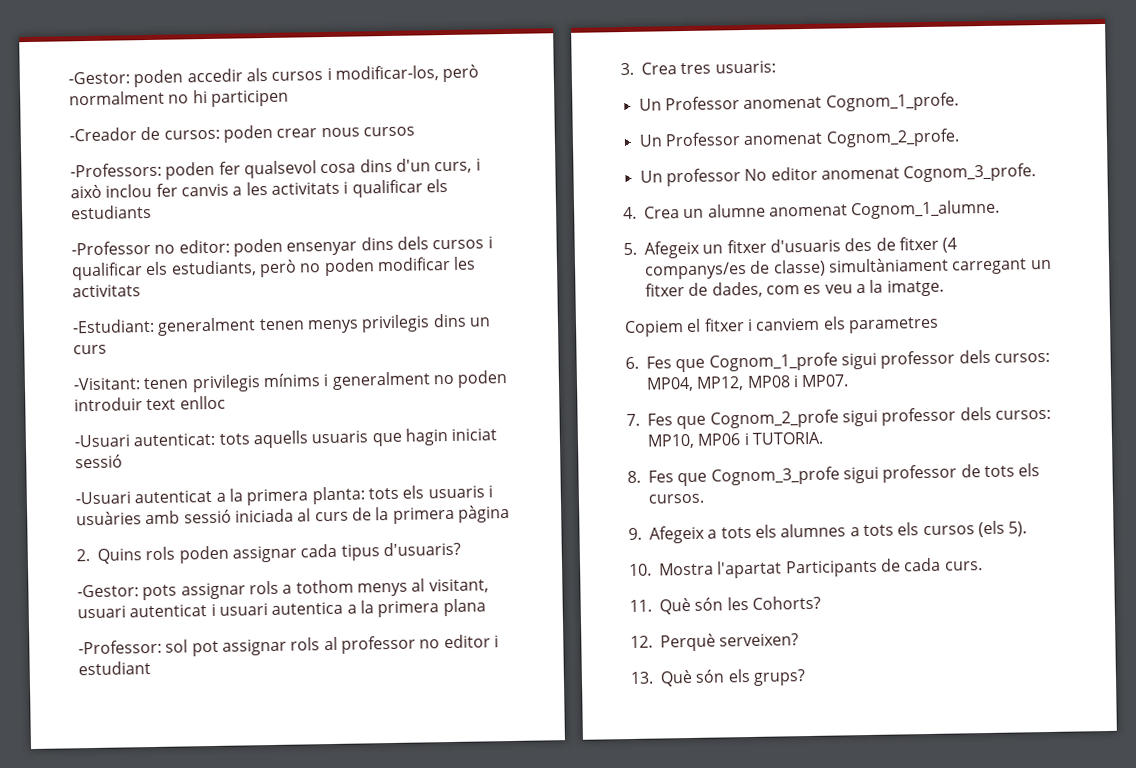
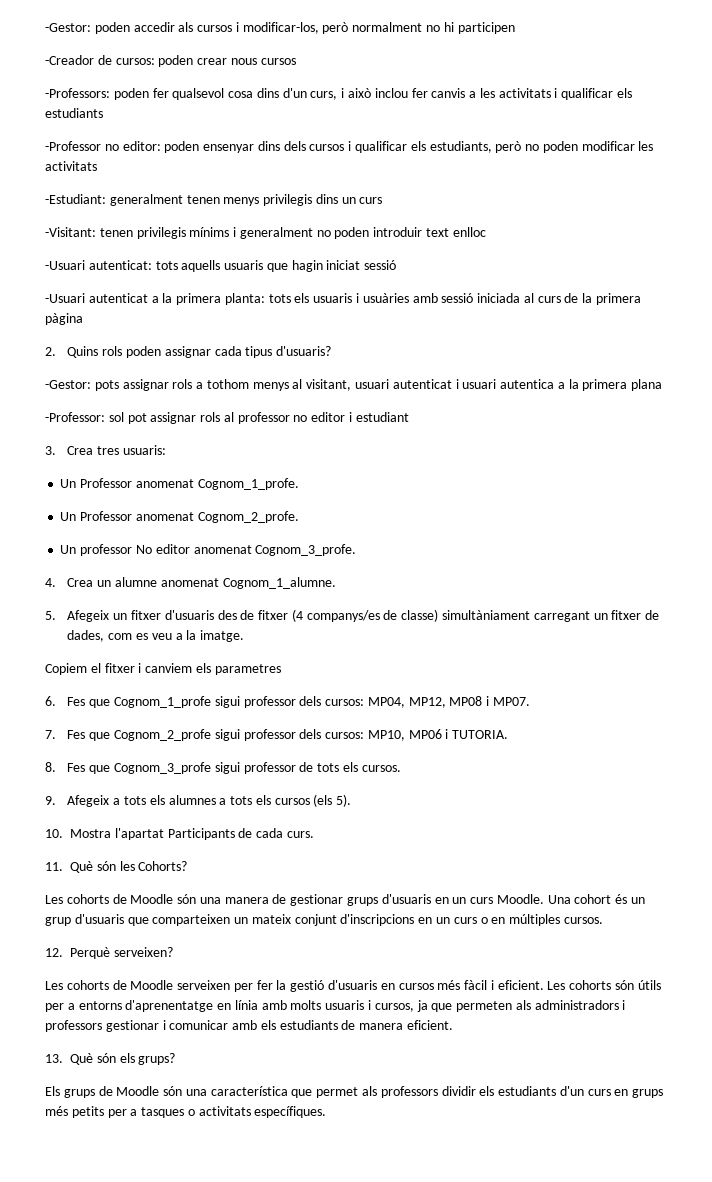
[630,633,800,652] 12. Perquè serveixen? -> [45,894,646,906] [45,914,603,926] [45,947,173,959] [45,980,661,992] [45,1000,626,1012] [45,1020,454,1032] Les cohorts de Moodle són una manera de gestionar grups d'usuaris en un curs Moodle. Una cohort és un grup d'usuaris que comparteixen un mateix conjunt d'inscripcions en un curs o en múltiples cursos. // 12. Perquè serveixen? // Les cohorts de Moodle serveixen per fer la gestió d'usuaris en cursos més fàcil i eficient. Les cohorts són útils per a entorns d'aprenentatge en línia amb molts usuaris i cursos, ja que permeten als administradors i professors gestionar i comunicar amb els estudiants de manera eficient.
(806, 677) none -> [45,1086,664,1098] [45,1106,327,1118] // Els grups de Moodle són una característica que permet als professors dividir els estudiants d'un curs en grups més petits per a tasques o activitats específiques.

